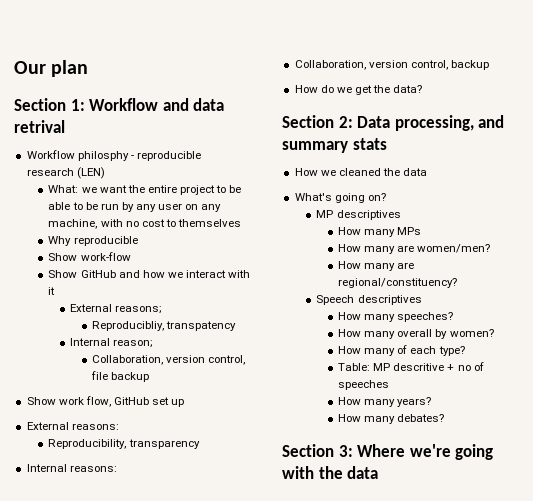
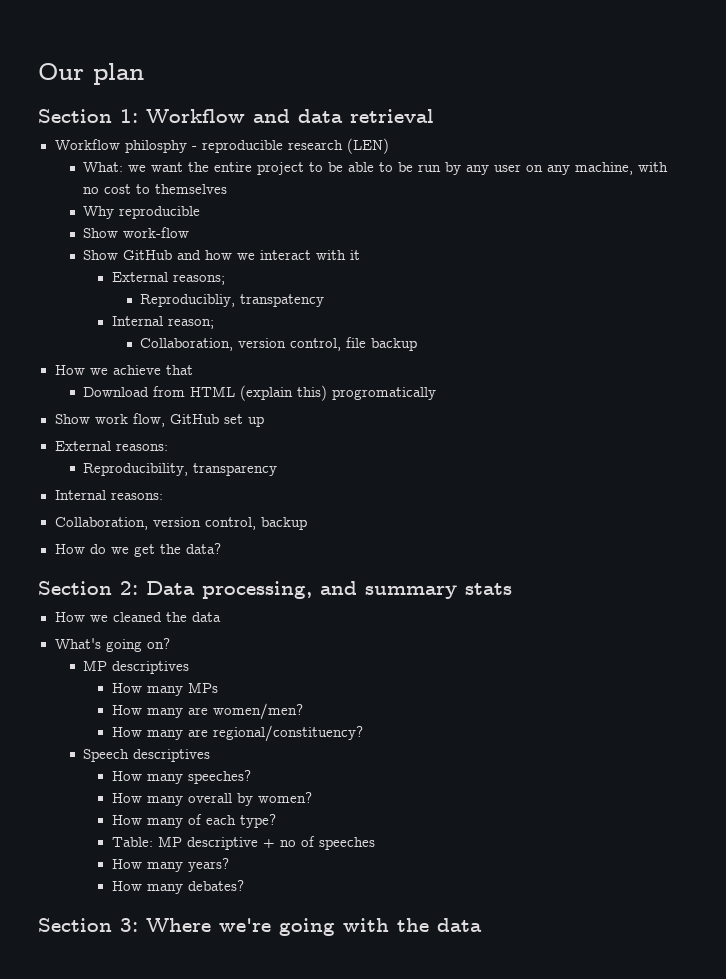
[14,120,65,133] retrival -> [350,109,434,123] retrieval
(150, 377) none -> [54,365,193,375] [83,385,437,401] // How we achieve that // Download from HTML (explain this) progromatically
[393,363,445,371] descritive -> [186,837,258,850] descriptive

